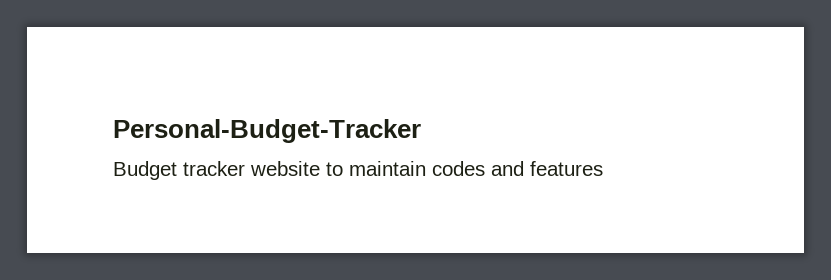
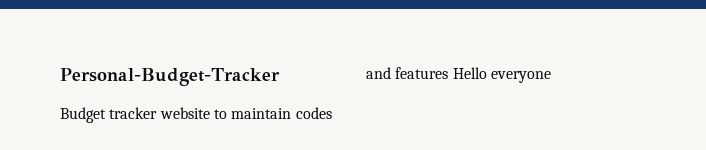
(603, 168) none -> [452,67,551,83] Hello everyone

